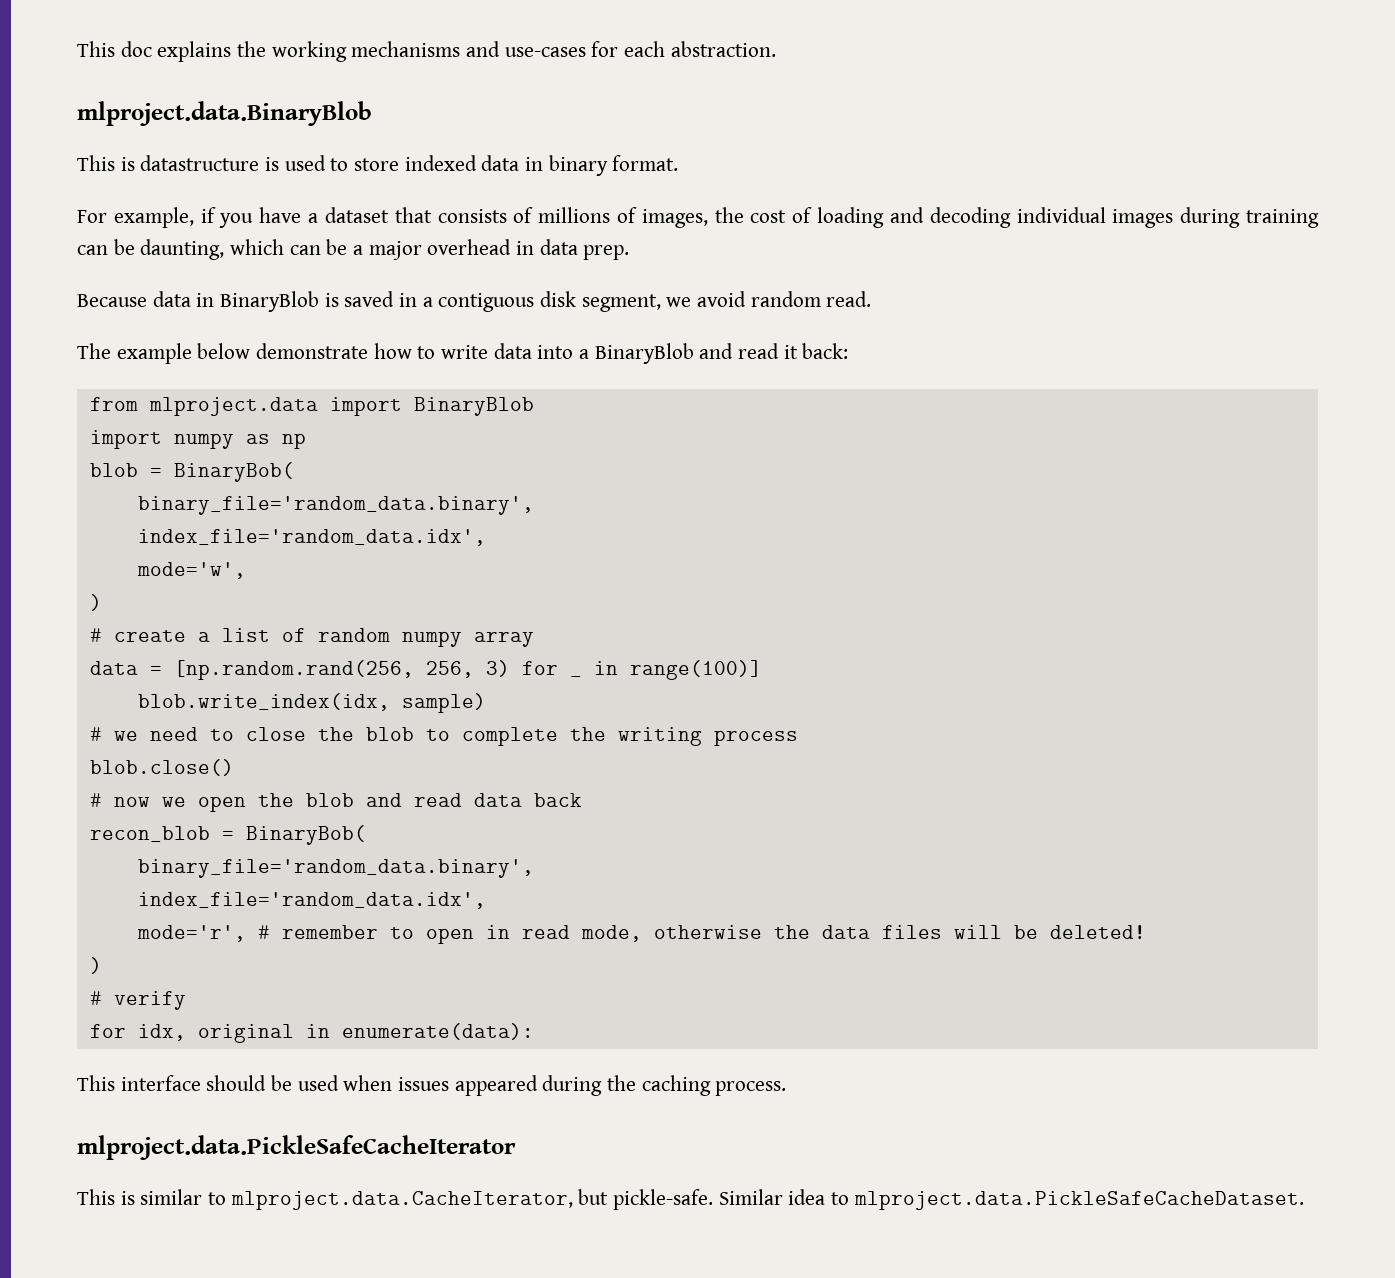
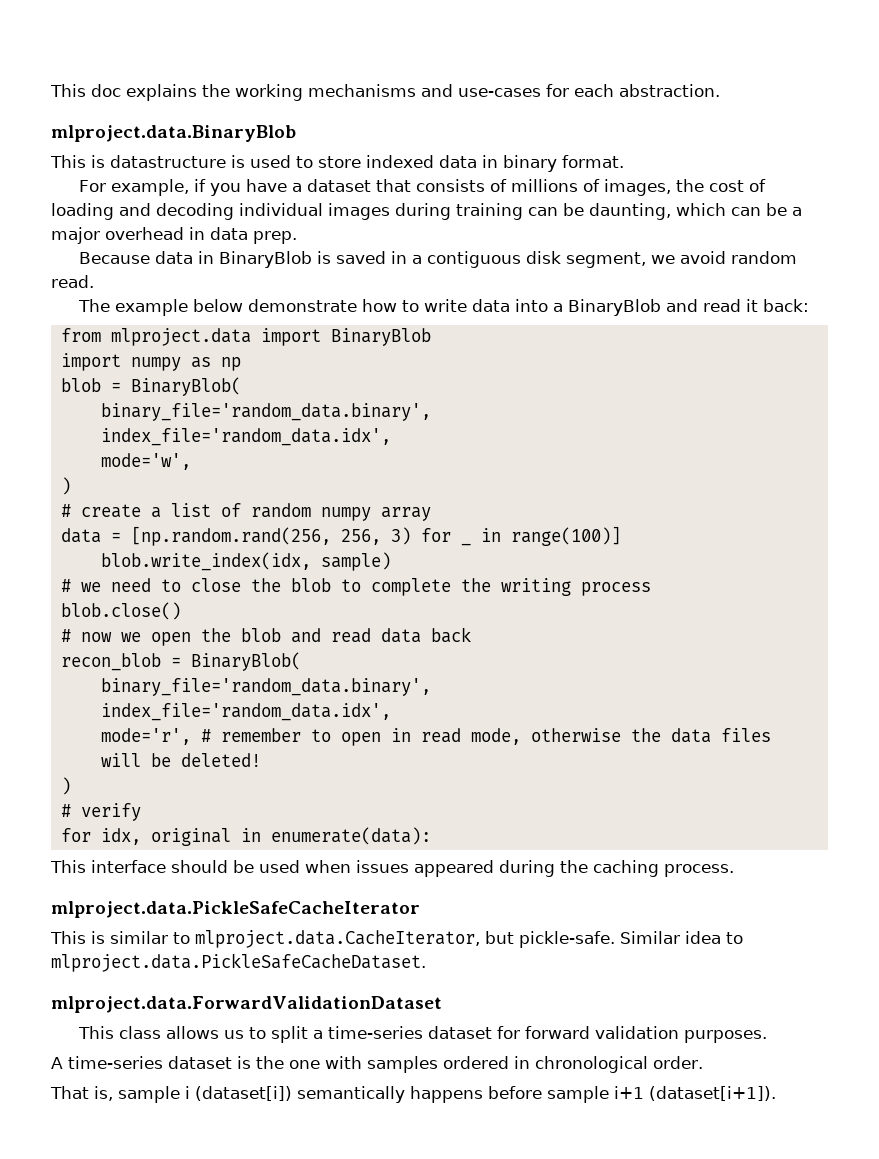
[173,462,294,482] BinaryBob( -> [130,377,241,396] BinaryBlob(
[245,825,366,845] BinaryBob( -> [190,652,301,671] BinaryBlob(
(1304, 1200) none -> [51,996,442,1013] [77,1026,767,1043] [51,1056,703,1073] [50,1086,776,1103] // mlproject.data.ForwardValidationDataset // This class allows us to split a time-series dataset for forward validation purposes. // A time-series dataset is the one with samples ordered in chronological order. // That is, sample i (dataset[i]) semantically happens before sample i+1 (dataset[i+1]).

